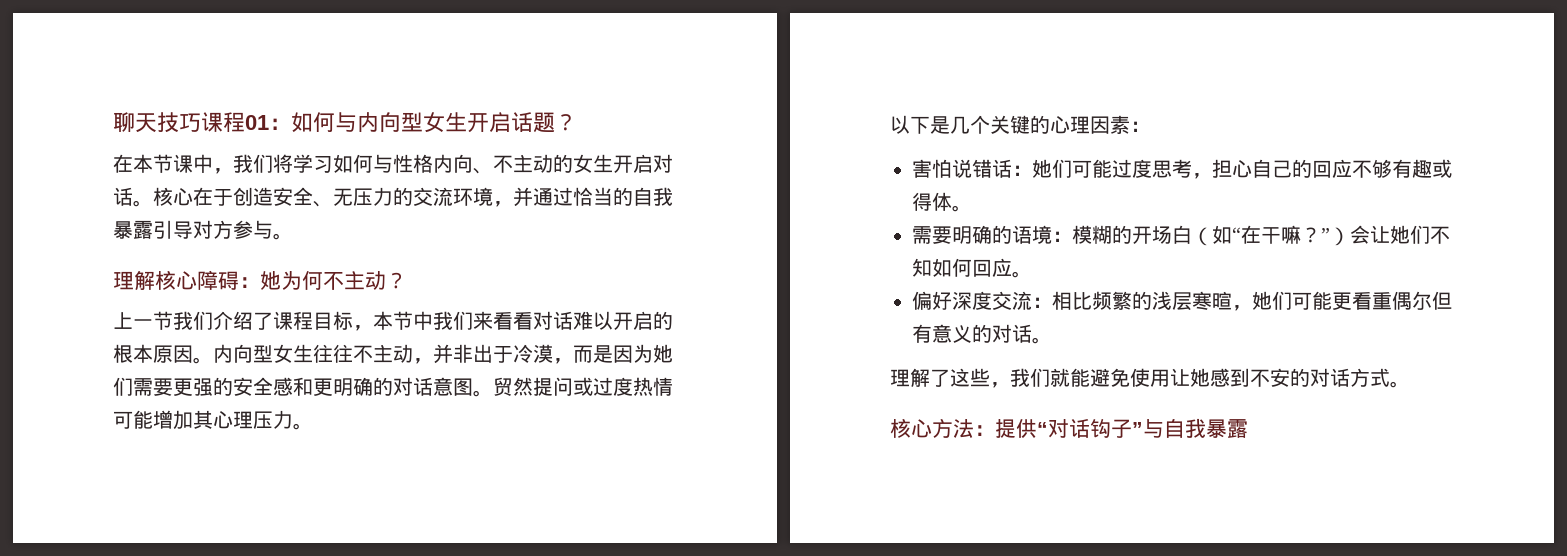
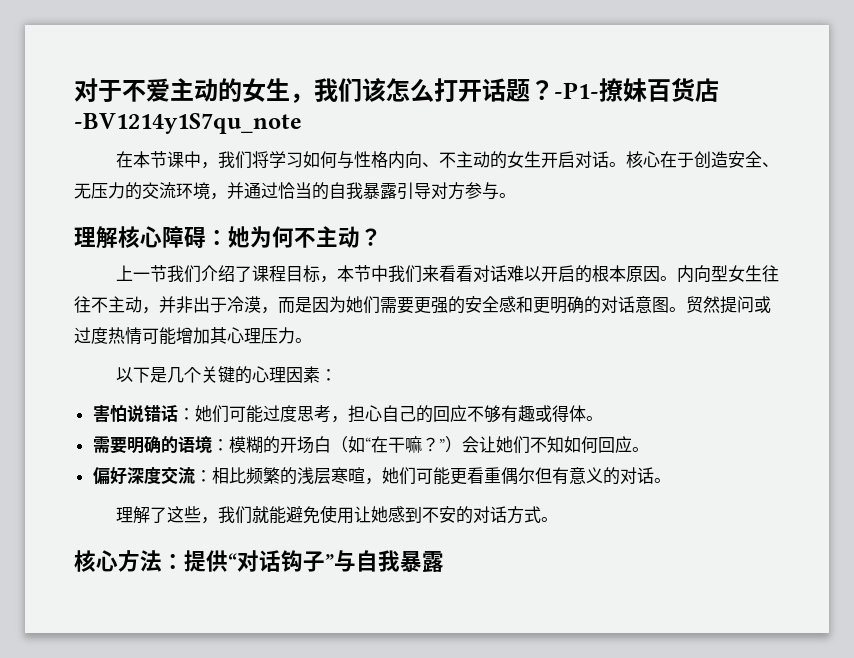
[113,112,577,133] 聊天技巧课程01：如何与内向型女生开启话题？ -> [74,78,719,103] [74,113,302,134] 对于不爱主动的女生，我们该怎么打开话题？-P1-撩妹百货店-BV1214y1S7qu_note

